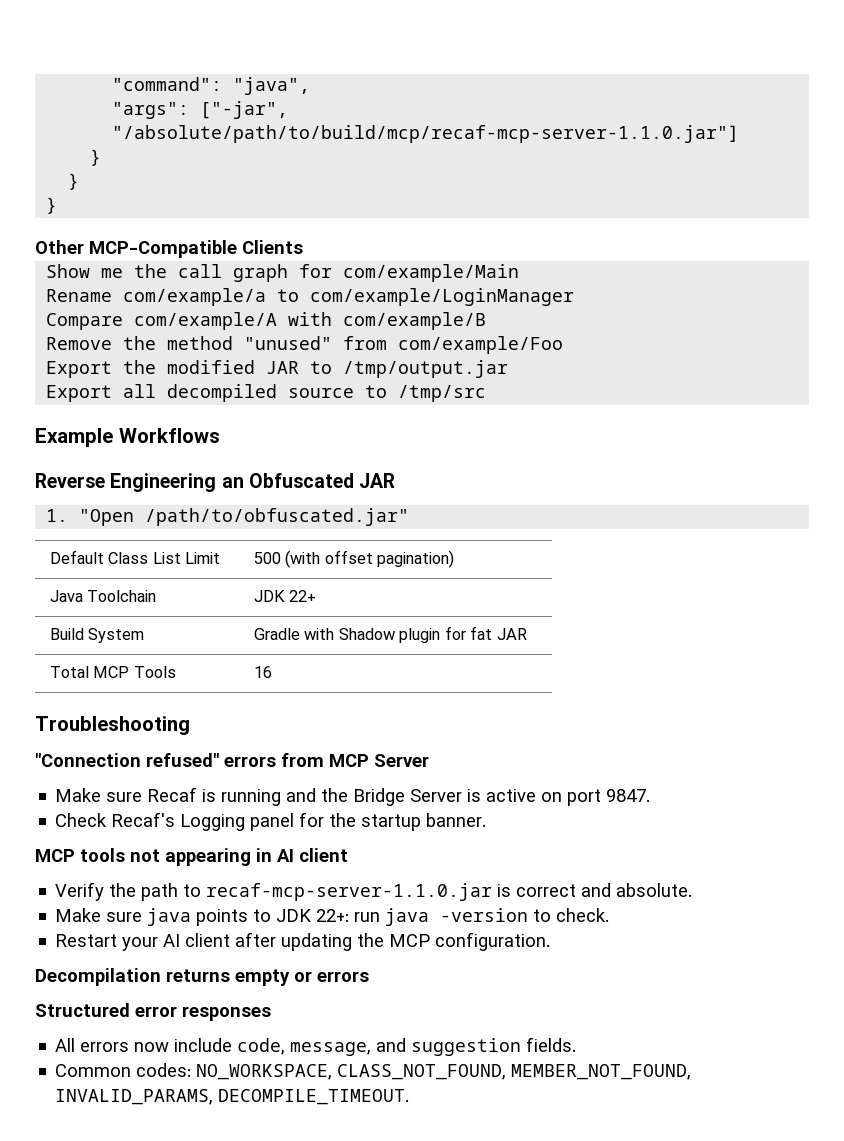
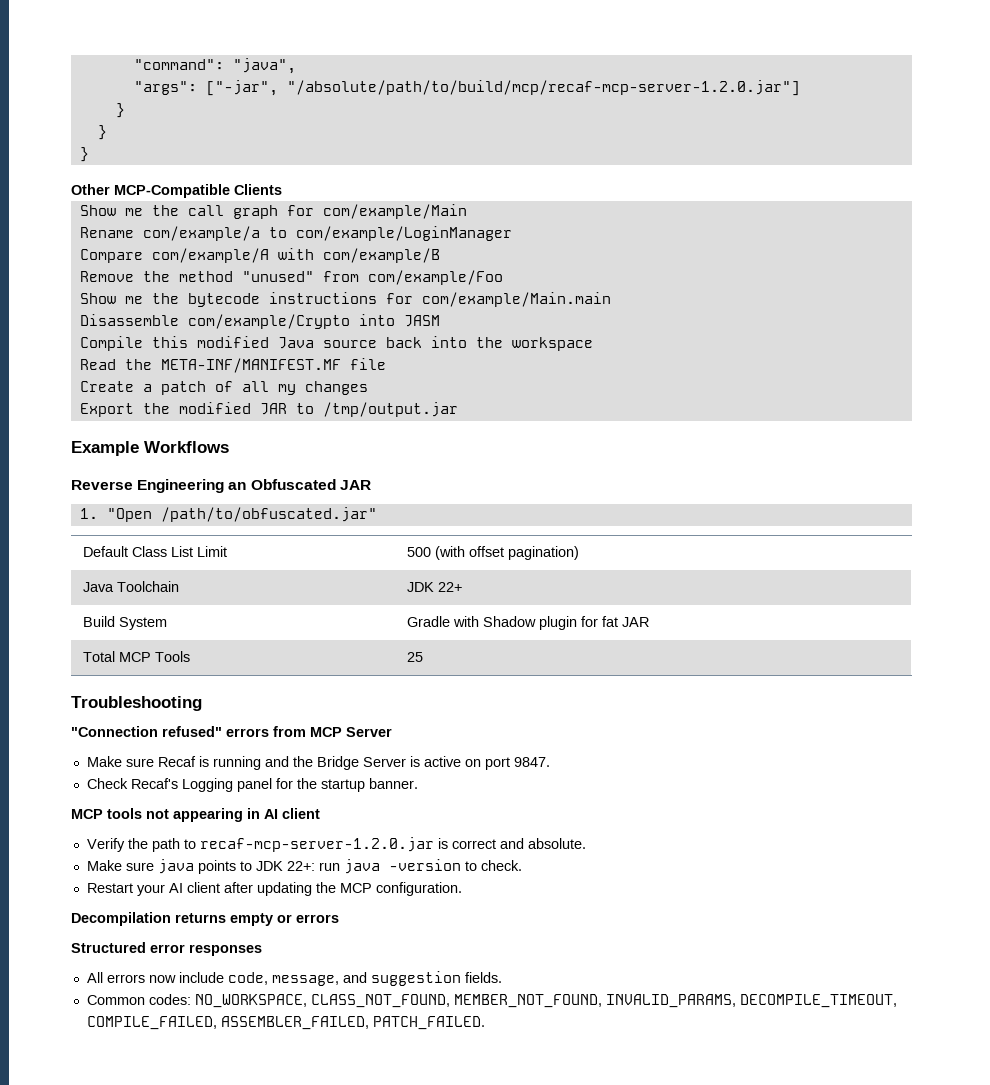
[112,125,740,143] "/absolute/path/to/build/mcp/recaf-mcp-server-1.1.0.jar"] -> [286,80,800,96] "/absolute/path/to/build/mcp/recaf-mcp-server-1.2.0.jar"]
(564, 345) none -> [79,292,611,307] [79,314,440,329] [79,336,593,351] [79,358,386,373] [79,381,368,395] // Show me the bytecode instructions for com/example/Main.main // Disassemble com/example/Crypto into JASM // Compile this modified Java source back into the workspace // Read the META-INF/MANIFEST.MF file // Create a patch of all my changes
[46,384,487,402] // Export all decompiled source to /tmp/src -> (458, 409) none
[253,666,272,678] 16 -> [406,652,423,662] 25
[206,883,493,901] recaf-mcp-server-1.1.0.jar -> [199,837,434,852] recaf-mcp-server-1.2.0.jar
[218,1089,410,1105] DECOMPILE_TIMEOUT. -> [739,994,897,1008] [86,1016,485,1030] DECOMPILE_TIMEOUT, COMPILE_FAILED, ASSEMBLER_FAILED, PATCH_FAILED.

